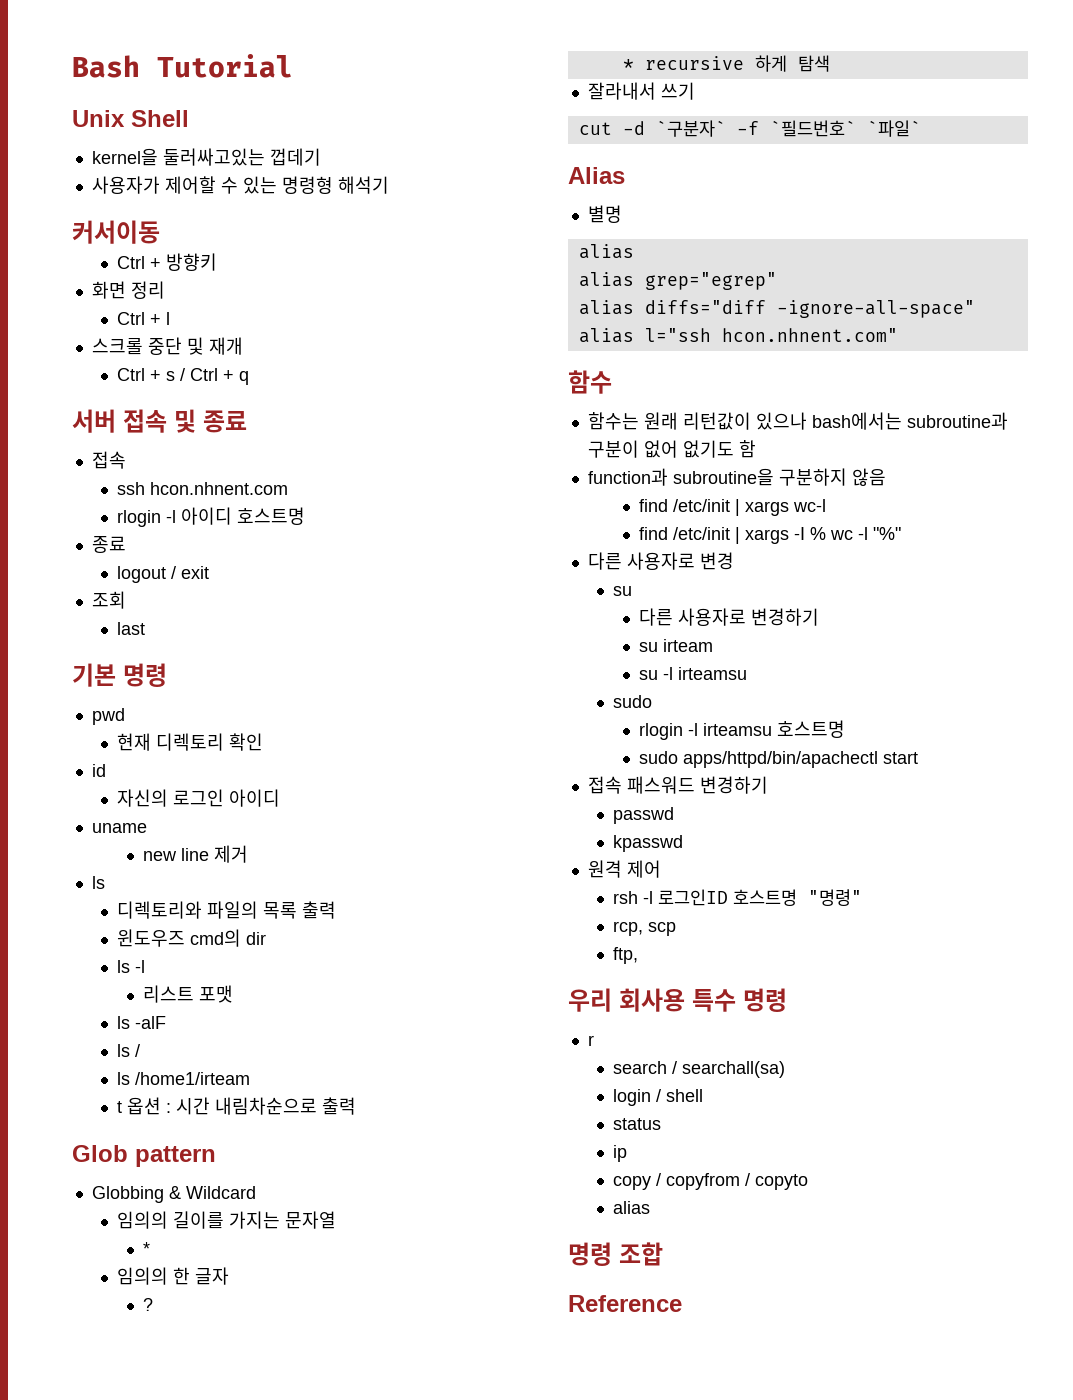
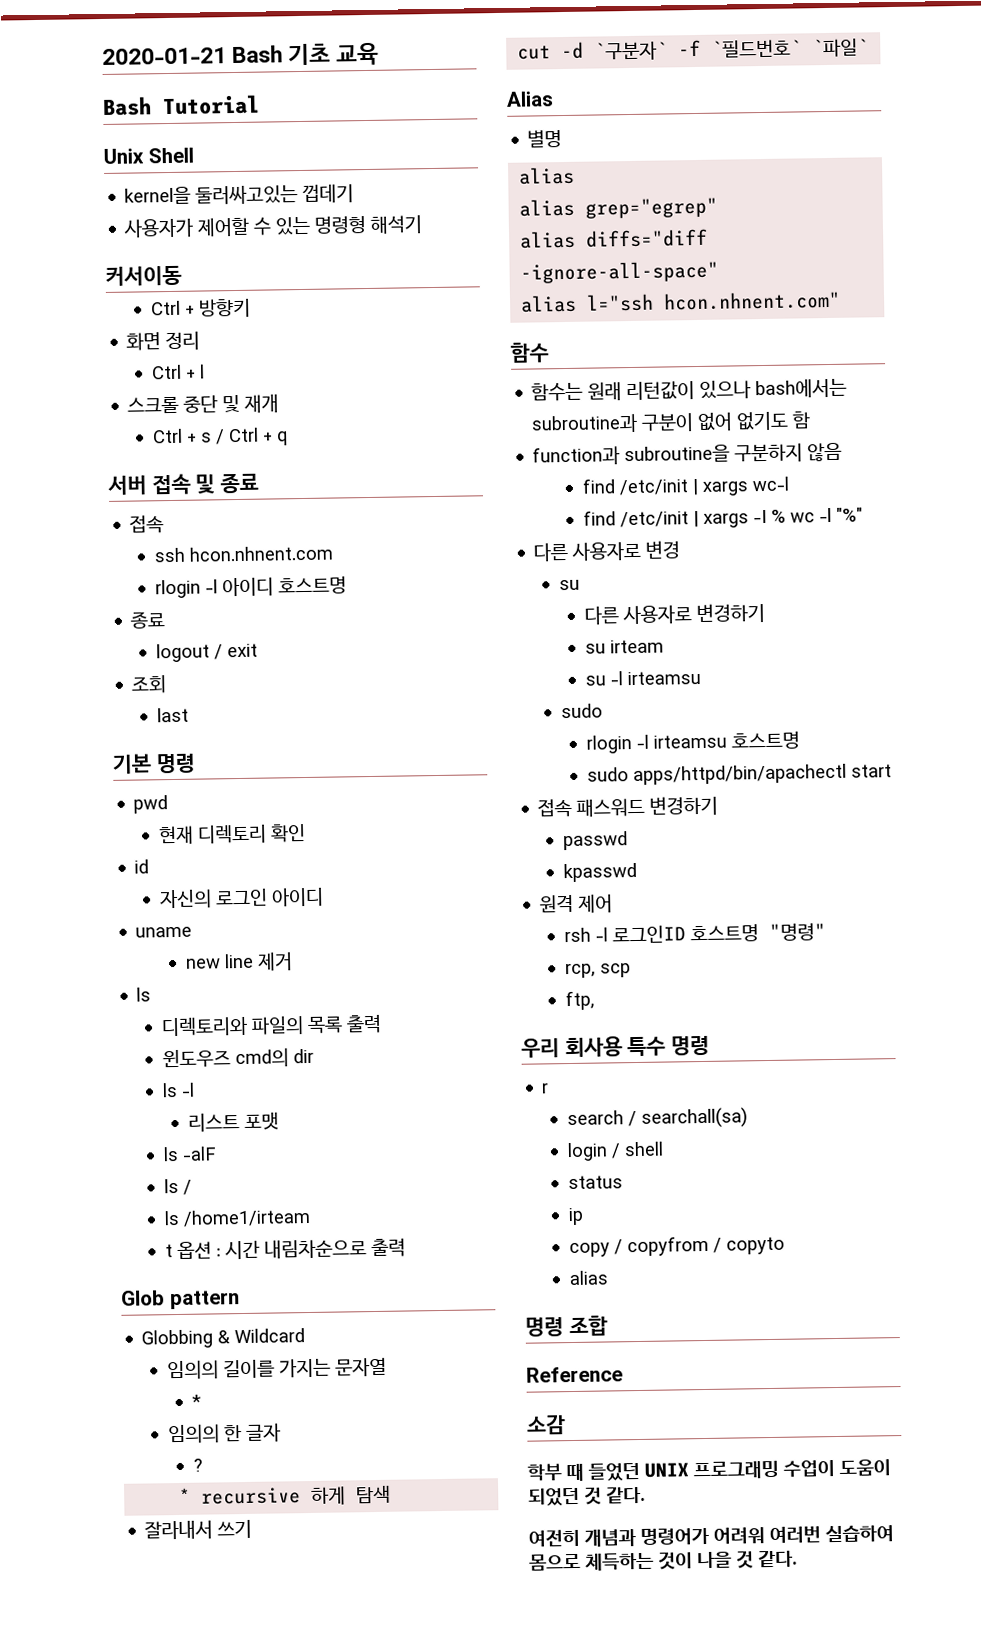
(72, 66) none -> [102,42,380,66] 2020-01-21 Bash 기초 교육 //
(682, 1303) none -> [526,1414,566,1435] [527,1459,892,1482] [528,1485,646,1506] [528,1524,894,1547] [529,1549,798,1571] // 소감 // 학부 때 들었던 UNIX 프로그래밍 수업이 도움이 되었던 것 같다. // 여전히 개념과 명령어가 어려워 여러번 실습하여 몸으로 체득하는 것이 나을 것 같다.

